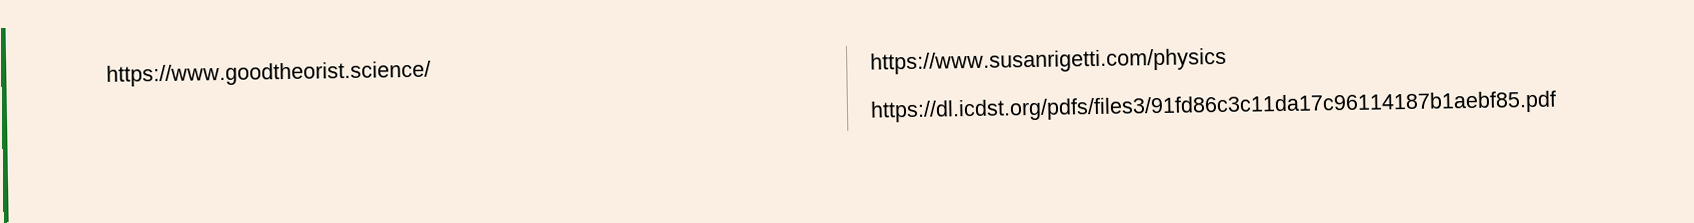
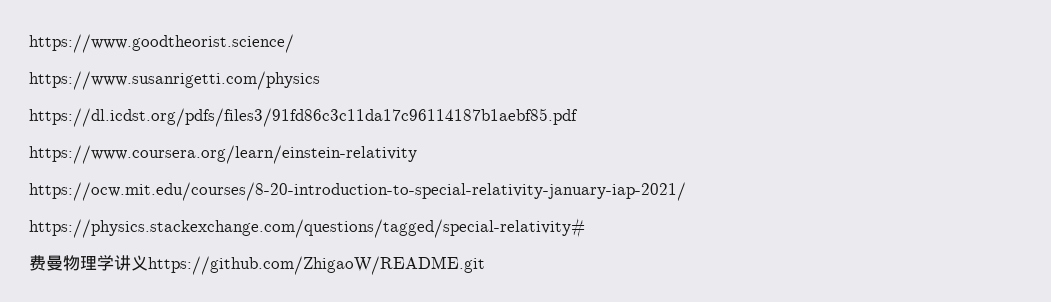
(1557, 106) none -> [29,145,417,164] [29,182,686,201] [29,218,585,238] [29,255,485,275] // https://www.coursera.org/learn/einstein-relativity // https://ocw.mit.edu/courses/8-20-introduction-to-special-relativity-january-iap-2021/ // https://physics.stackexchange.com/questions/tagged/special-relativity# // 费曼物理学讲义https://github.com/ZhigaoW/README.git

